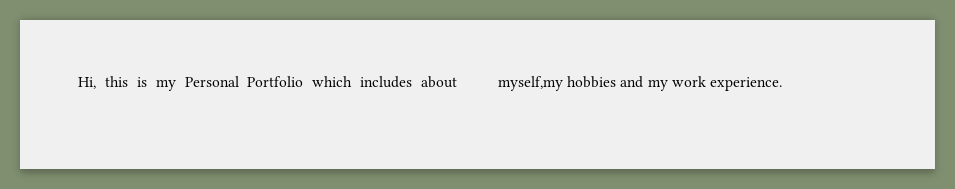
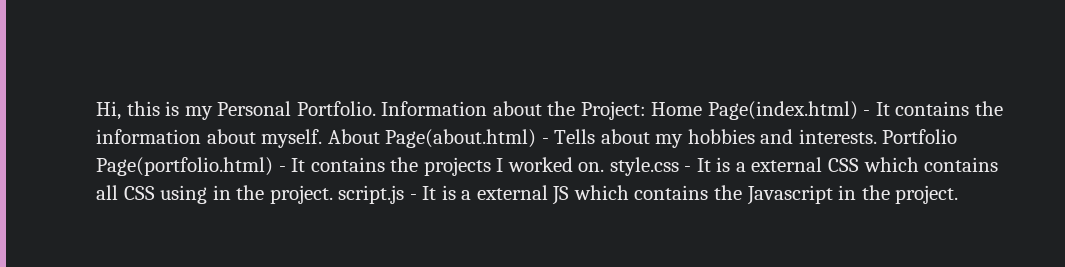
[247,76,782,91] Portfolio which includes about myself,my hobbies and my work experience. -> [296,101,1004,120] [96,129,958,148] [96,157,999,176] [96,185,959,205] Portfolio. Information about the Project: Home Page(index.html) - It contains the information about myself. About Page(about.html) - Tells about my hobbies and interests. Portfolio Page(portfolio.html) - It contains the projects I worked on. style.css - It is a external CSS which contains all CSS using in the project. script.js - It is a external JS which contains the Javascript in the project.

